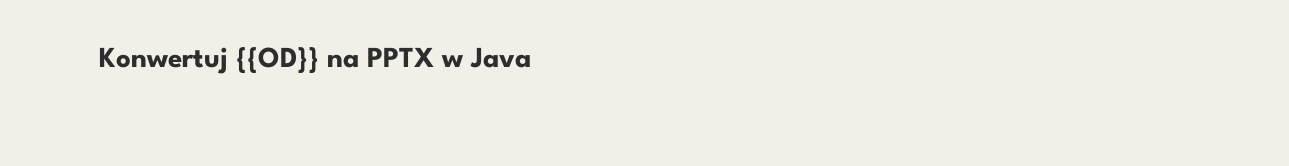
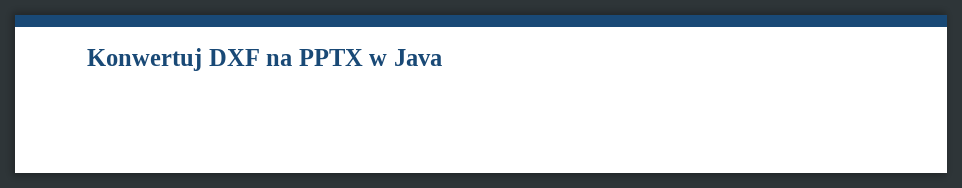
[236,47,319,74] {{OD}} -> [208,49,260,66] DXF

